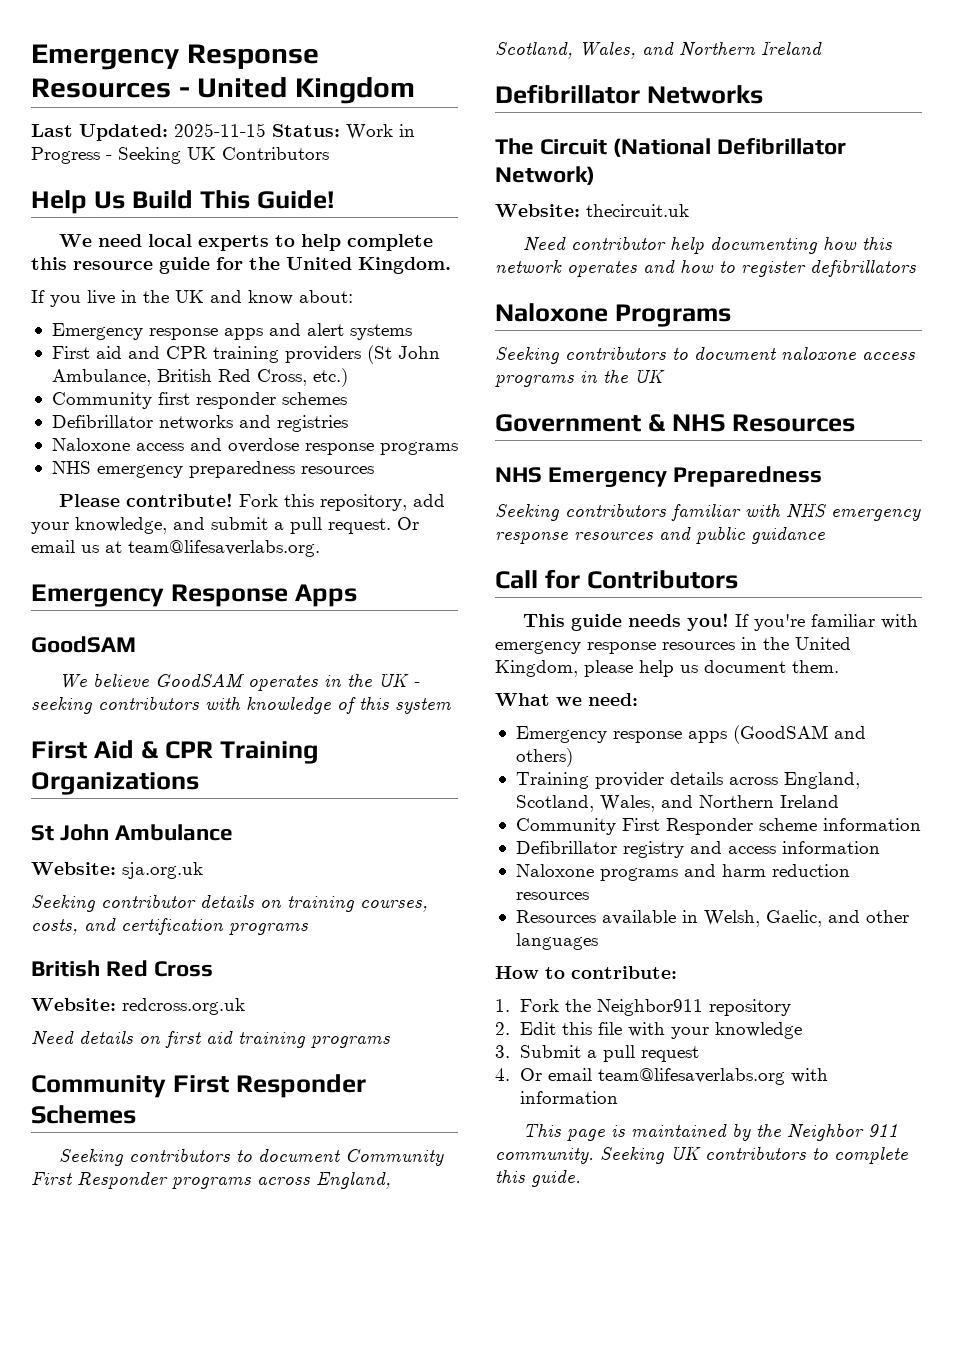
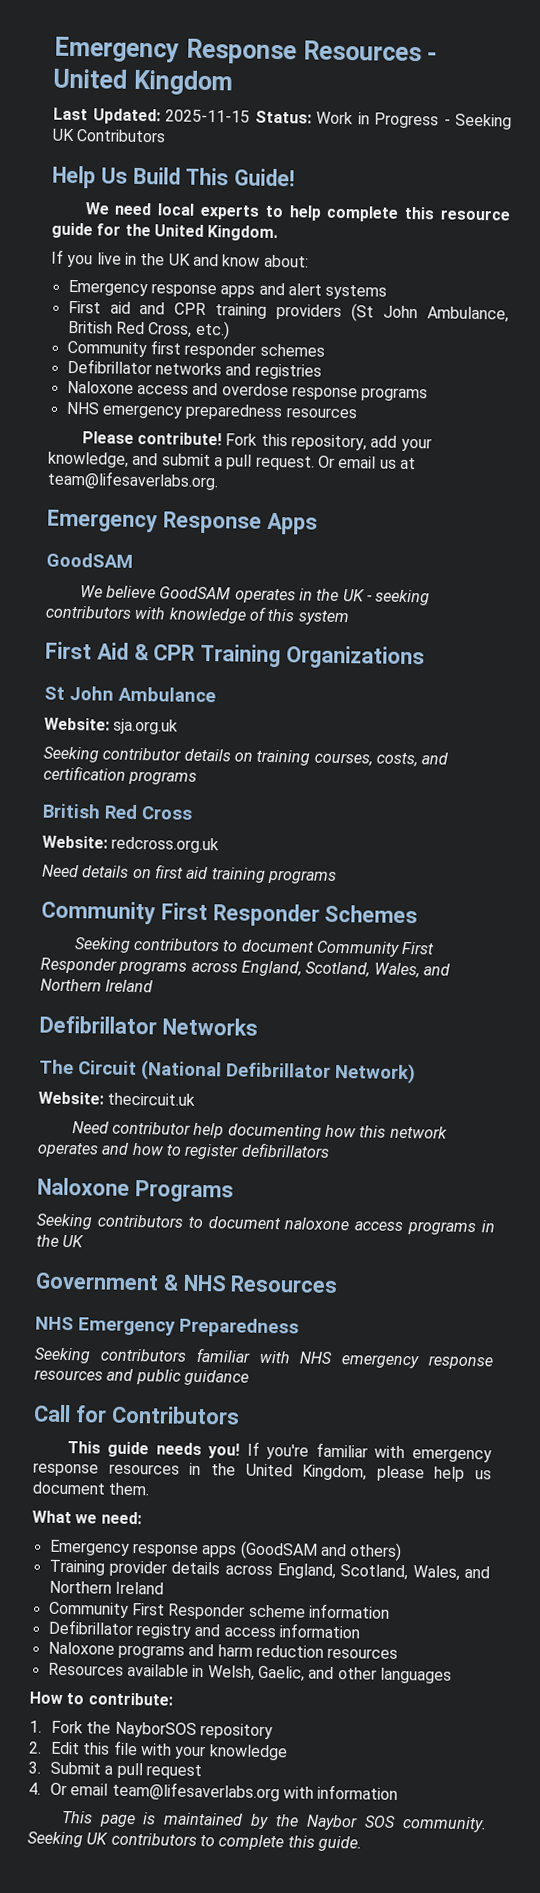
[596,999,703,1016] Neighbor911 -> [114,1721,197,1738] NayborSOS
[786,1123,898,1141] Neighbor 911 -> [306,1814,397,1831] Naybor SOS

